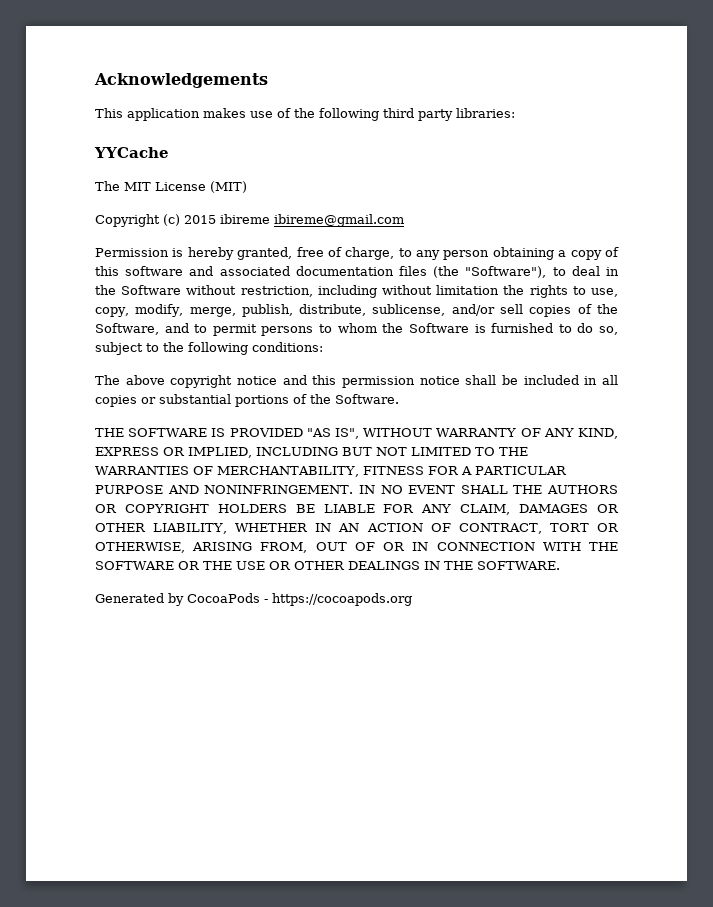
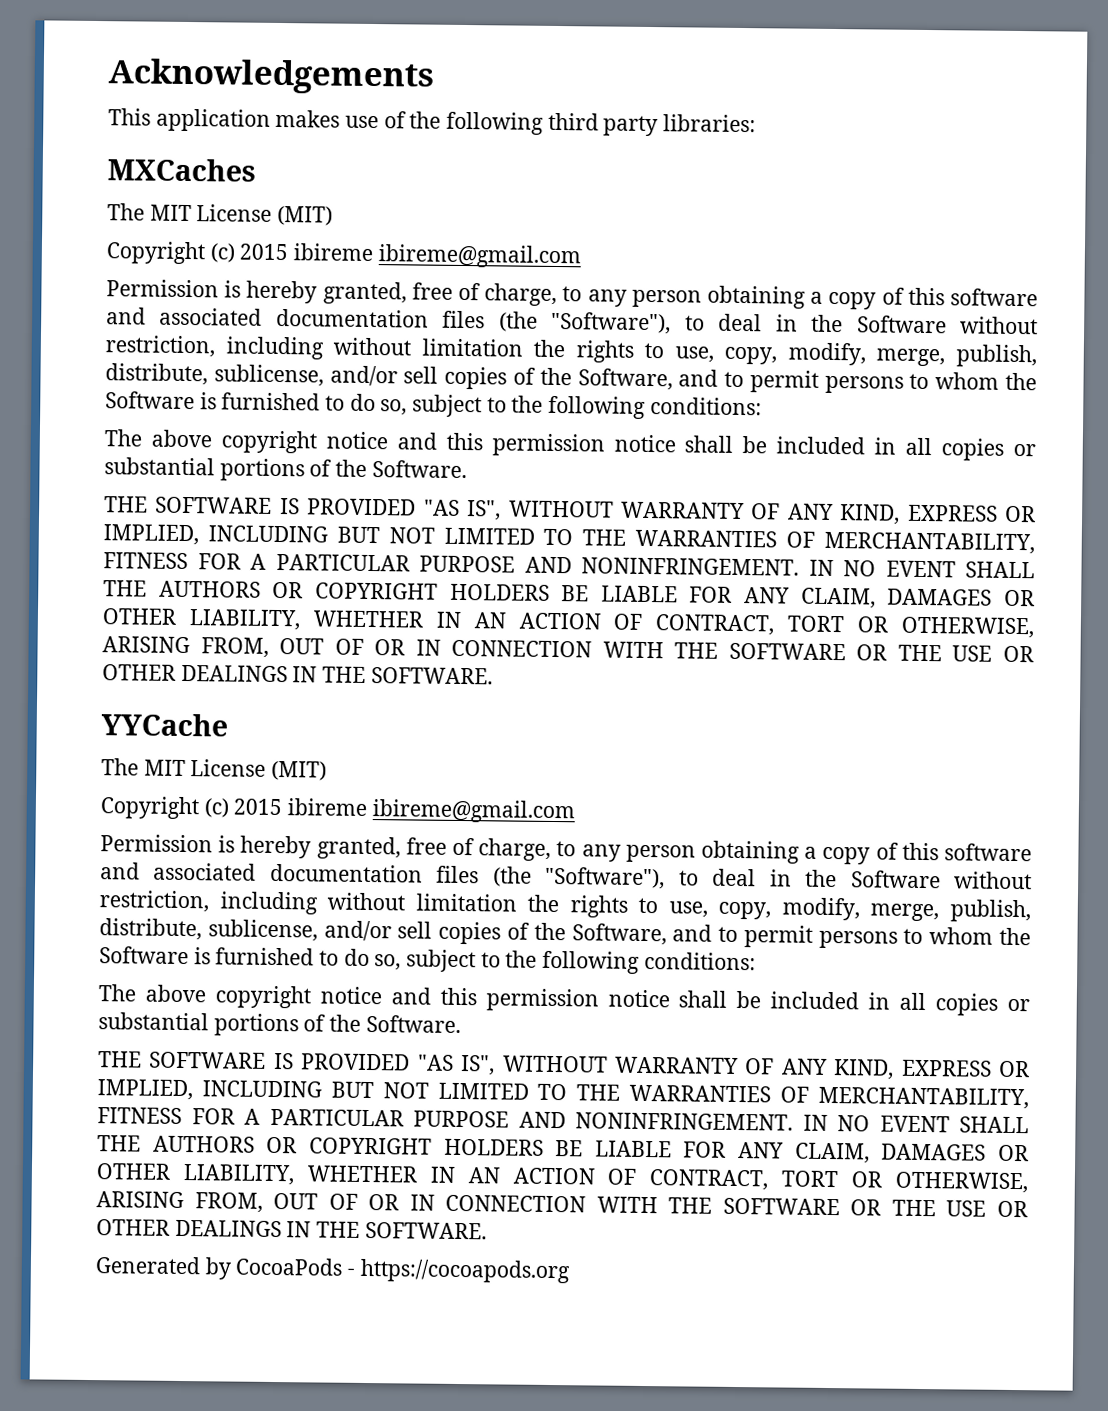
(515, 113) none -> [107,158,256,182] [107,203,334,226] [106,241,581,269] [106,279,1039,310] [106,307,1039,335] [105,335,1037,368] [105,363,1038,394] [105,391,762,419] [104,429,1036,461] [104,457,467,482] [104,496,1036,525] [103,524,1036,555] [103,552,1035,579] [103,580,1035,609] [102,608,1034,639] [102,636,1034,663] [102,664,493,685] // MXCaches // The MIT License (MIT) // Copyright (c) 2015 ibireme ibireme@gmail.com // Permission is hereby granted, free of charge, to any person obtaining a copy of this software and associated documentation files (the "Software"), to deal in the Software without restriction, including without limitation the rights to use, copy, modify, merge, publish, distribute, sublicense, and/or sell copies of the Software, and to permit persons to whom the Software is furnished to do so, subject to the following conditions: // The above copyright notice and this permission notice shall be included in all copies or substantial portions of the Software. // THE SOFTWARE IS PROVIDED "AS IS", WITHOUT WARRANTY OF ANY KIND, EXPRESS OR IMPLIED, INCLUDING BUT NOT LIMITED TO THE WARRANTIES OF MERCHANTABILITY, FITNESS FOR A PARTICULAR PURPOSE AND NONINFRINGEMENT. IN NO EVENT SHALL THE AUTHORS OR COPYRIGHT HOLDERS BE LIABLE FOR ANY CLAIM, DAMAGES OR OTHER LIABILITY, WHETHER IN AN ACTION OF CONTRACT, TORT OR OTHERWISE, ARISING FROM, OUT OF OR IN CONNECTION WITH THE SOFTWARE OR THE USE OR OTHER DEALINGS IN THE SOFTWARE.

